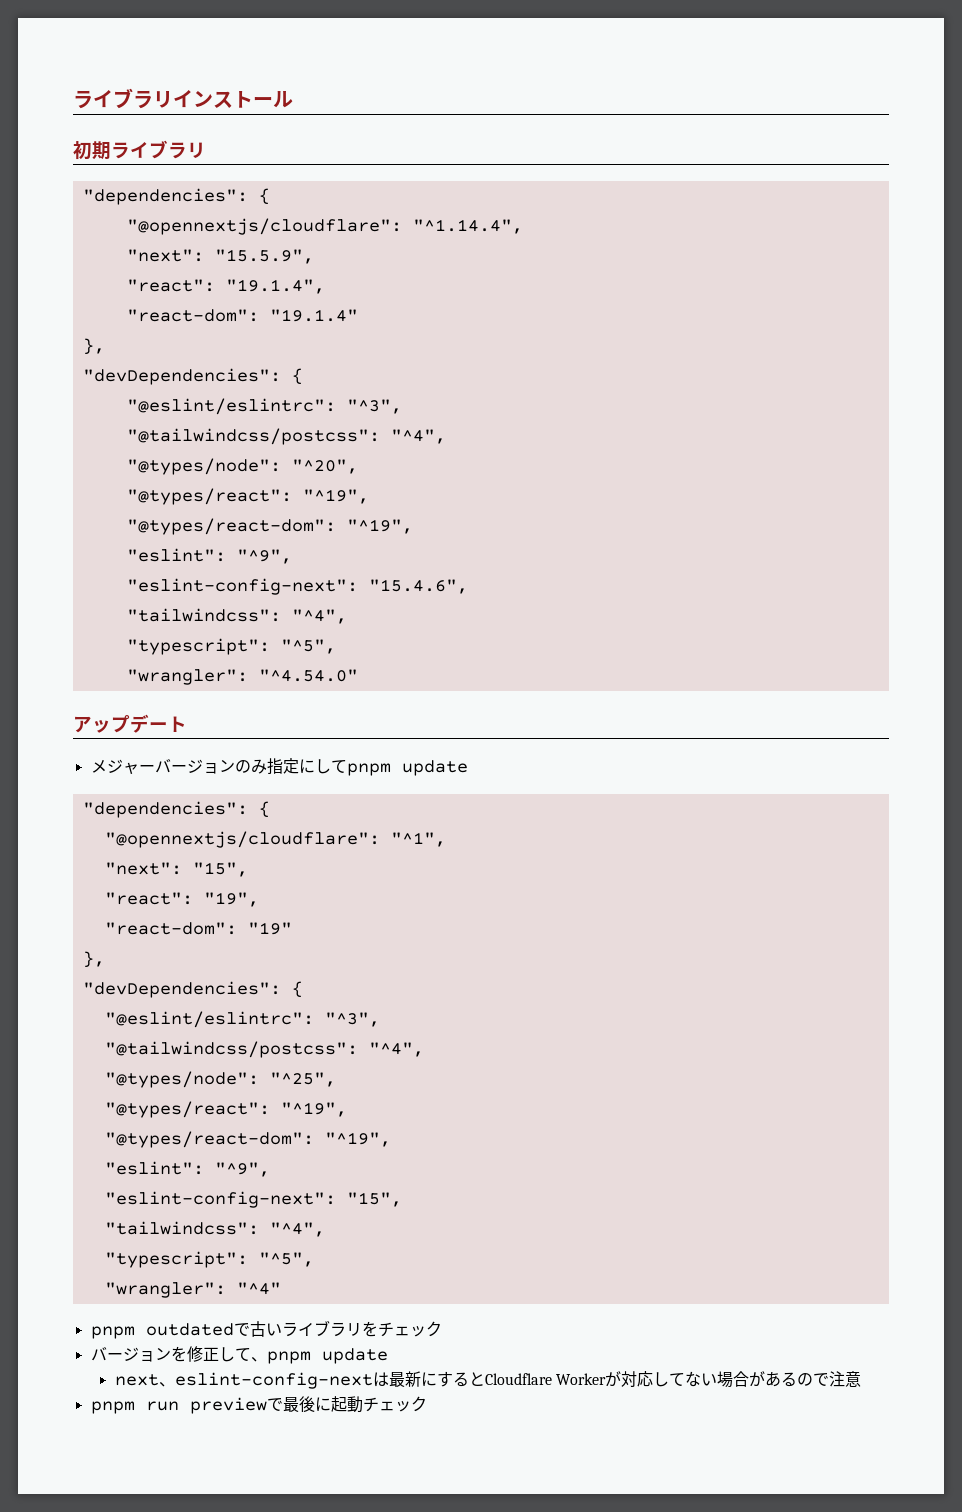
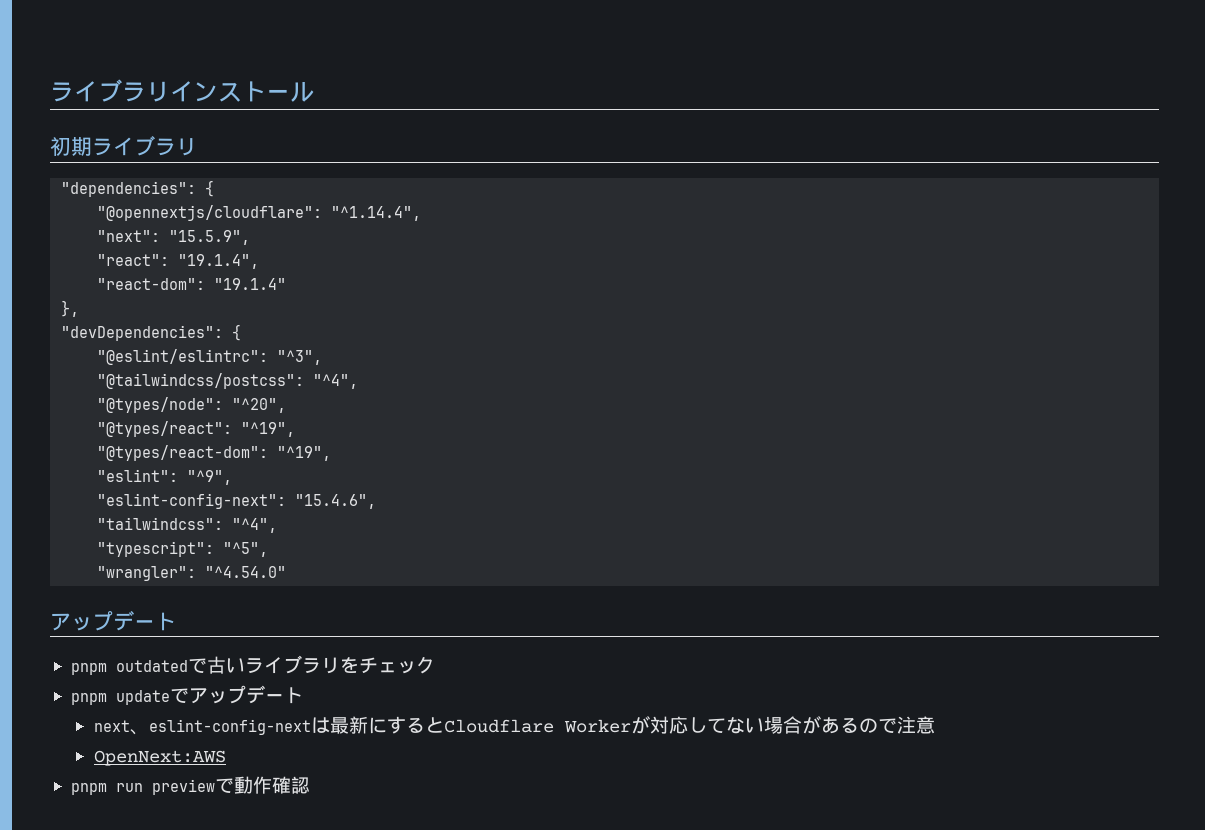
[90,758,468,776] [82,801,270,818] [104,831,446,848] [104,862,248,877] [104,892,259,907] [104,922,292,935] [82,951,105,968] [82,981,303,998] [104,1011,380,1028] [104,1041,424,1058] [104,1071,336,1088] [104,1101,347,1118] [104,1131,391,1148] [104,1161,270,1177] [104,1191,402,1208] [104,1221,325,1237] [104,1251,314,1268] [104,1282,281,1298] // メジャーバージョンのみ指定にしてpnpm update // "dependencies": { // "@opennextjs/cloudflare": "^1", // "next": "15", // "react": "19", // "react-dom": "19" // }, // "devDependencies": { // "@eslint/eslintrc": "^3", // "@tailwindcss/postcss": "^4", // "@types/node": "^25", // "@types/react": "^19", // "@types/react-dom": "^19", // "eslint": "^9", // "eslint-config-next": "15", // "tailwindcss": "^4", // "typescript": "^5", // "wrangler": "^4" -> (176, 621) none
[90,1346,388,1364] バージョンを修正して、pnpm update -> [70,685,303,705] pnpm updateでアップデート
(862, 1379) none -> [93,750,226,766] // OpenNext:AWS
[282,1396,427,1413] 最後に起動チェック -> [233,776,310,794] 動作確認

